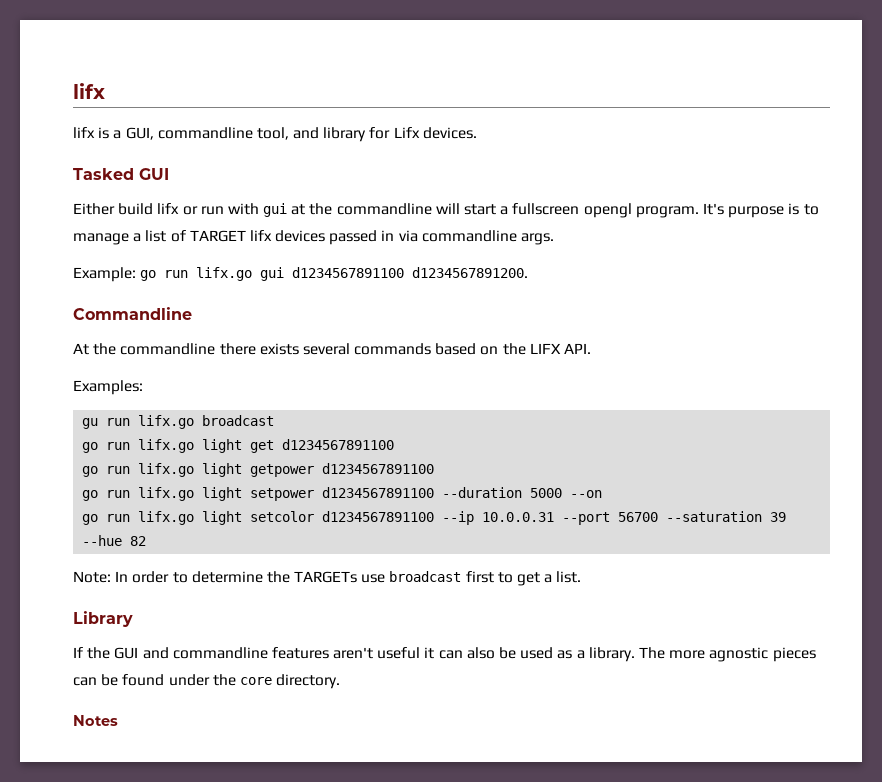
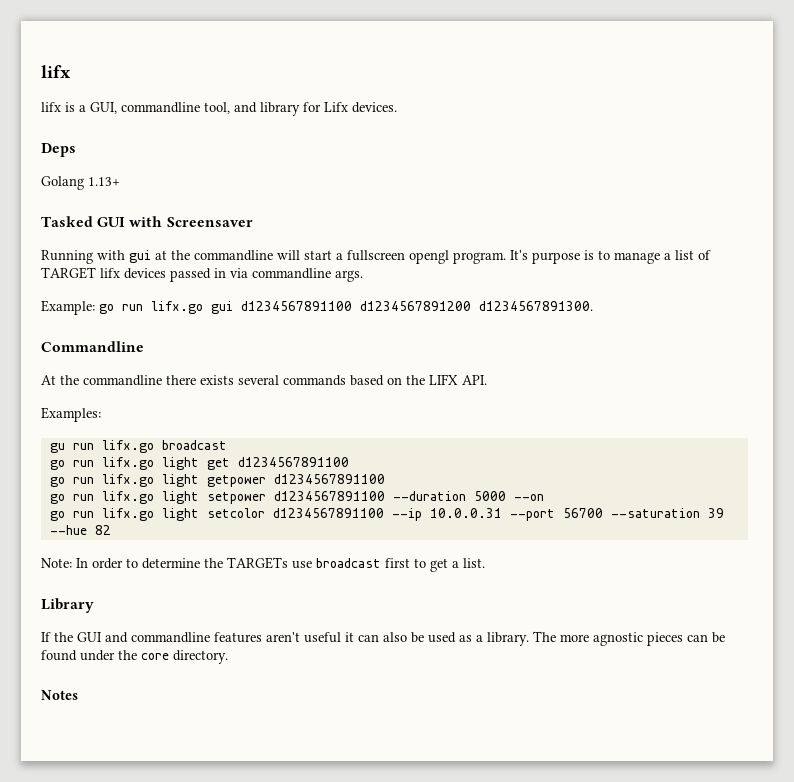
(477, 133) none -> [41,143,76,157] [41,176,120,190] // Deps // Golang 1.13+
[73,203,224,215] // Either build lifx or run -> [129,216,253,227] [41,250,93,264] with Screensaver // Running
[412,267,529,278] d1234567891200. -> [360,301,593,311] d1234567891200 d1234567891300.

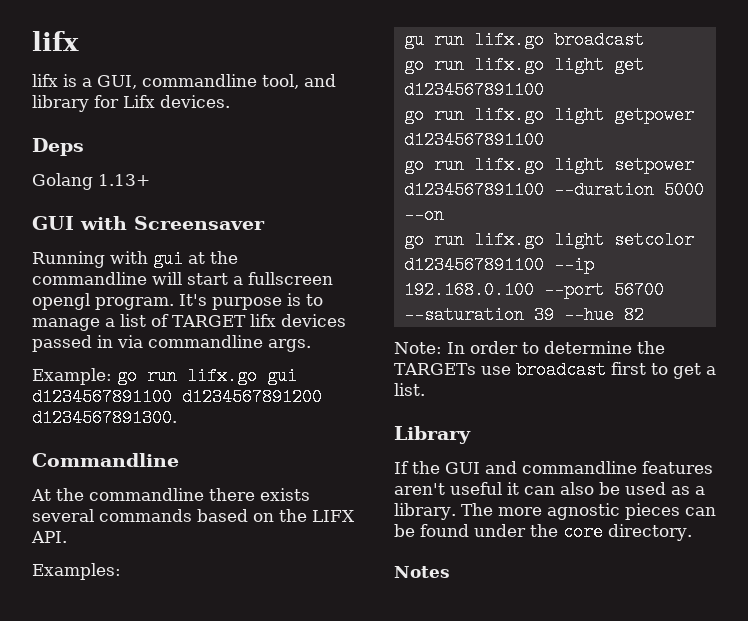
[41,216,93,227] Tasked -> (150, 180) none
[429,508,502,518] 10.0.0.31 -> [403,281,534,299] 192.168.0.100

